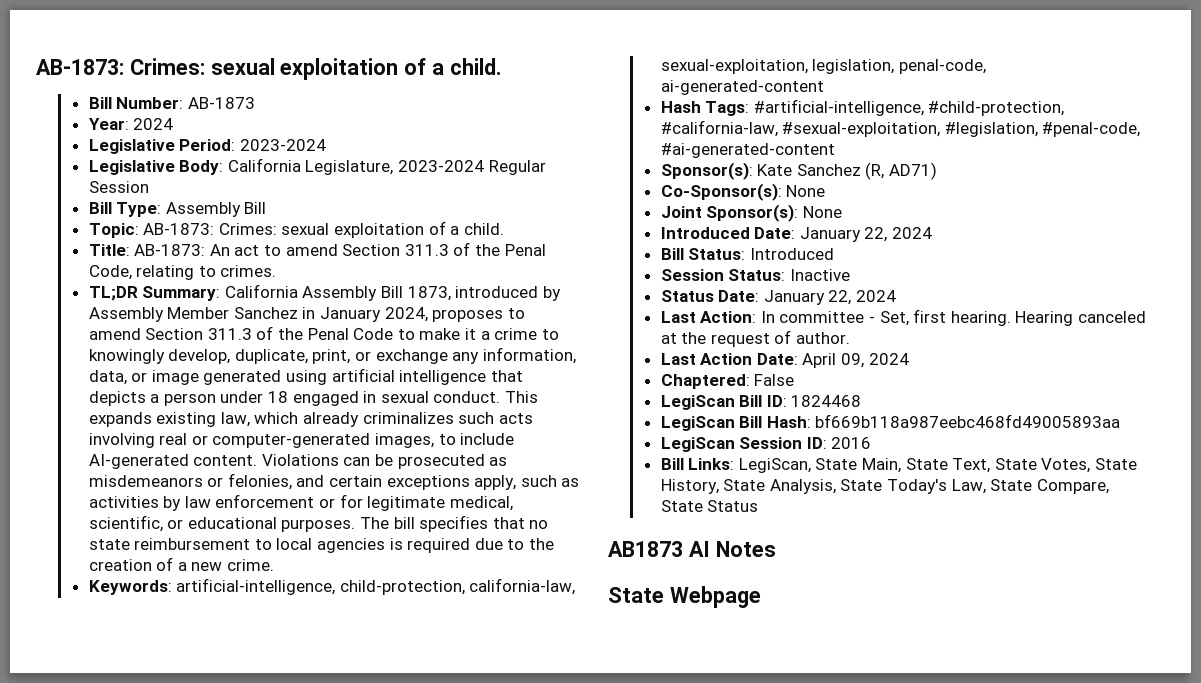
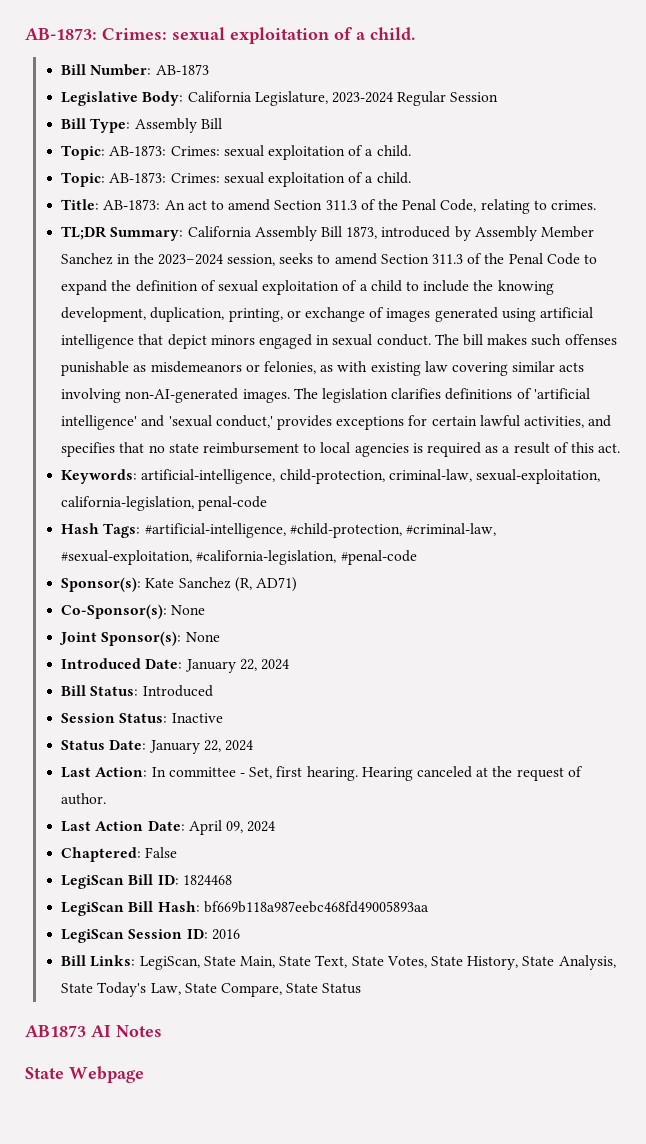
[88,118,174,130] [88,139,326,154] // Year: 2024 // Legislative Period: 2023-2024 -> (209, 69) none
(504, 229) none -> [61,172,411,187] // Topic: AB-1873: Crimes: sexual exploitation of a child.
[320,307,504,322] January 2024, proposes -> [133,253,314,266] the 2023–2024 session, seeks
[419,328,559,340] [88,347,576,364] [88,370,199,385] make it a crime to knowingly develop, duplicate, print, or exchange any information, data, or image -> [61,280,554,295] [61,307,431,322] expand the definition of sexual exploitation of a child to include the knowing development, duplication, printing, or exchange of images
[88,391,538,406] [88,412,533,427] [88,433,515,448] [88,454,508,469] [88,473,580,490] [88,494,513,511] [88,515,415,532] depicts a person under 18 engaged in sexual conduct. This expands existing law, which already criminalizes such acts involving real or computer-generated images, to include AI-generated content. Violations can be prosecuted as misdemeanors or felonies, and certain exceptions apply, such as activities by law enforcement or for legitimate medical, scientific, or educational purposes. The bill -> [167,334,617,349] [61,361,585,376] [61,388,590,403] [61,415,612,430] depict minors engaged in sexual conduct. The bill makes such offenses punishable as misdemeanors or felonies, as with existing law covering similar acts involving non-AI-generated images. The legislation clarifies definitions of 'artificial intelligence' and 'sexual conduct,' provides exceptions for certain lawful activities, and
[474,538,554,550] [88,557,275,571] [88,578,576,595] [660,59,986,74] [660,80,824,95] due to the creation of a new crime. // Keywords: artificial-intelligence, child-protection, california-law, sexual-exploitation, legislation, penal-code, ai-generated-content -> [485,442,621,454] [61,469,601,484] [61,496,268,511] as a result of this act. // Keywords: artificial-intelligence, child-protection, criminal-law, sexual-exploitation, california-legislation, penal-code
[660,120,1141,137] [660,143,835,158] #california-law, #sexual-exploitation, #legislation, #penal-code, #ai-generated-content -> [406,523,497,536] [61,550,417,565] #criminal-law, #sexual-exploitation, #california-legislation, #penal-code

